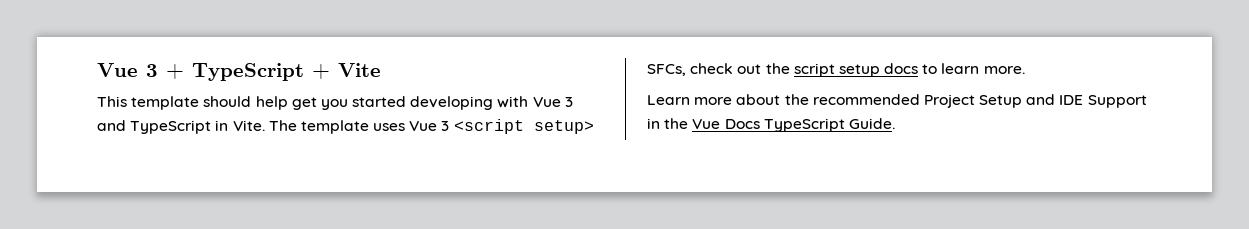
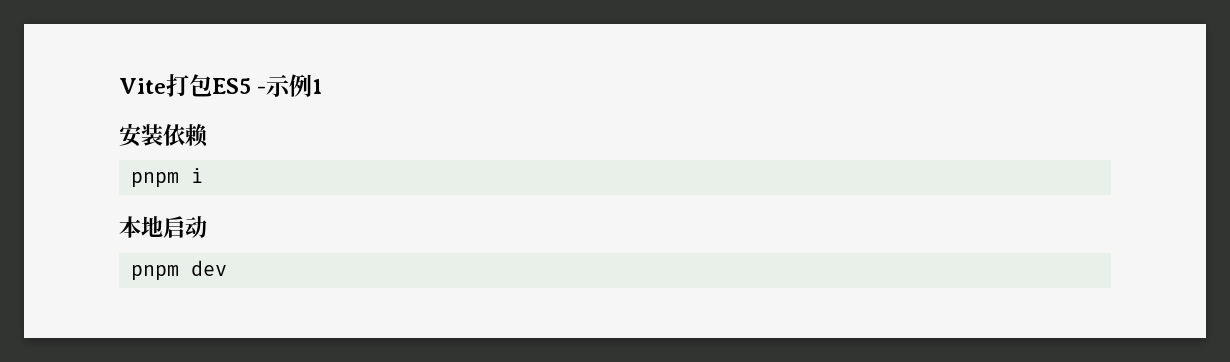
[97,63,381,81] [97,96,573,110] [97,119,594,134] [647,63,1025,77] [647,94,1147,108] [647,118,895,132] Vue 3 + TypeScript + Vite // This template should help get you started developing with Vue 3 and TypeScript in Vite. The template uses Vue 3 <script setup> SFCs, check out the script setup docs to learn more. // Learn more about the recommended Project Setup and IDE Support in the Vue Docs TypeScript Guide. -> [119,74,323,97] [119,123,208,147] [131,168,203,188] [119,216,207,238] [131,260,227,281] Vite打包ES5 -示例1 // 安装依赖 // pnpm i // 本地启动 // pnpm dev

